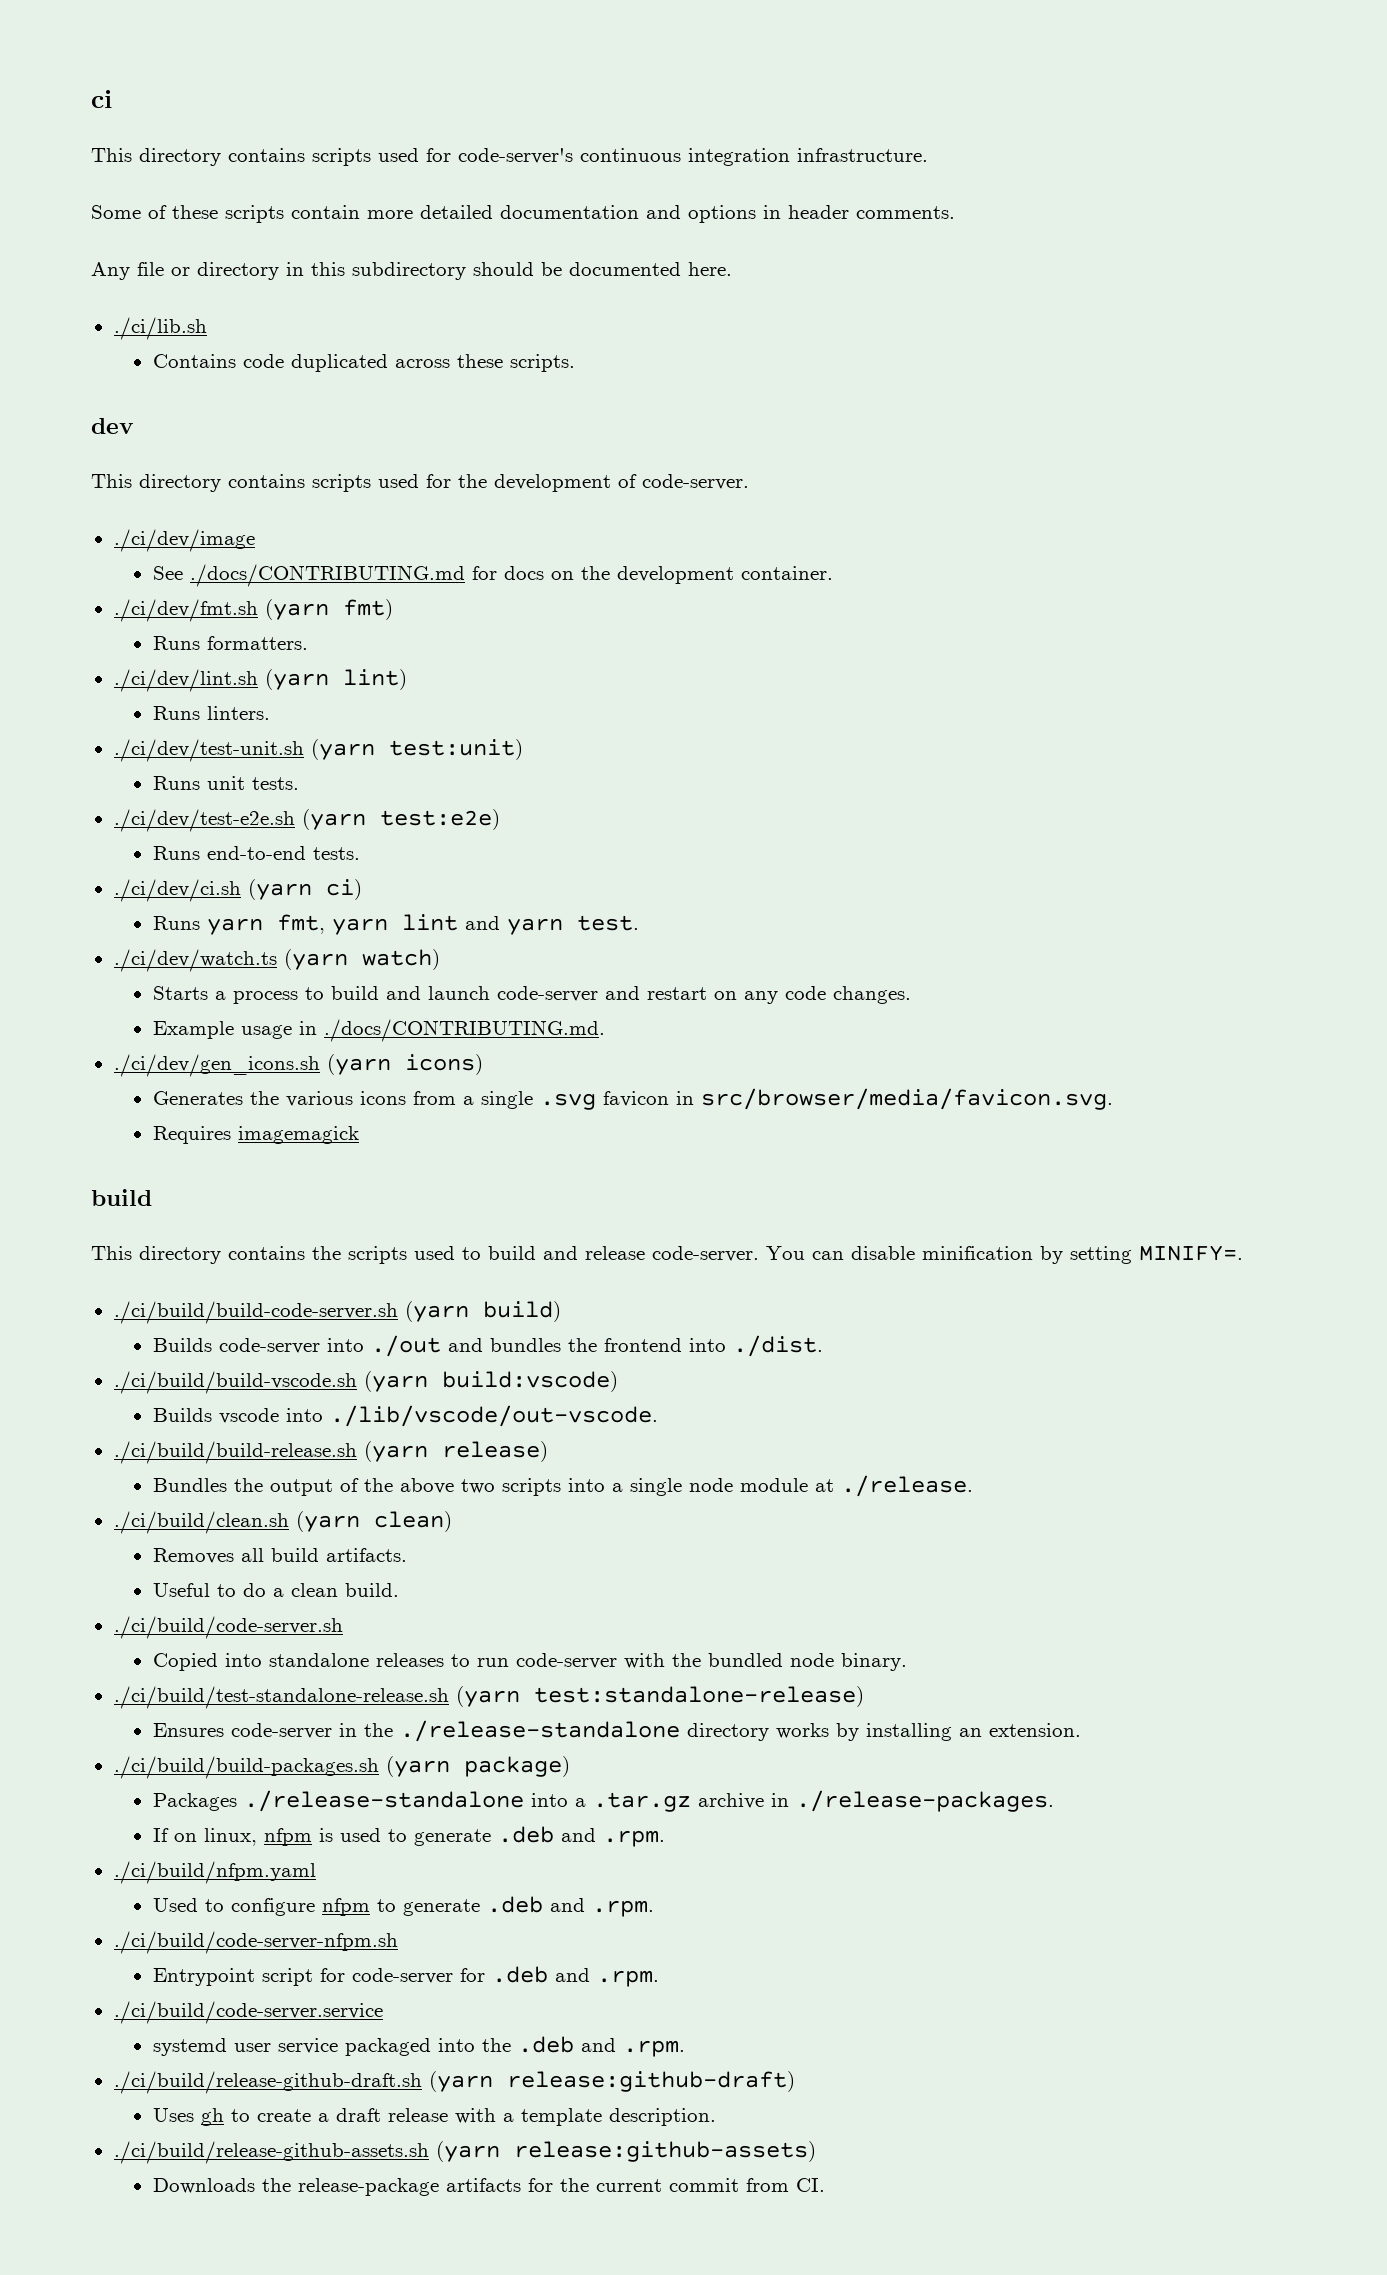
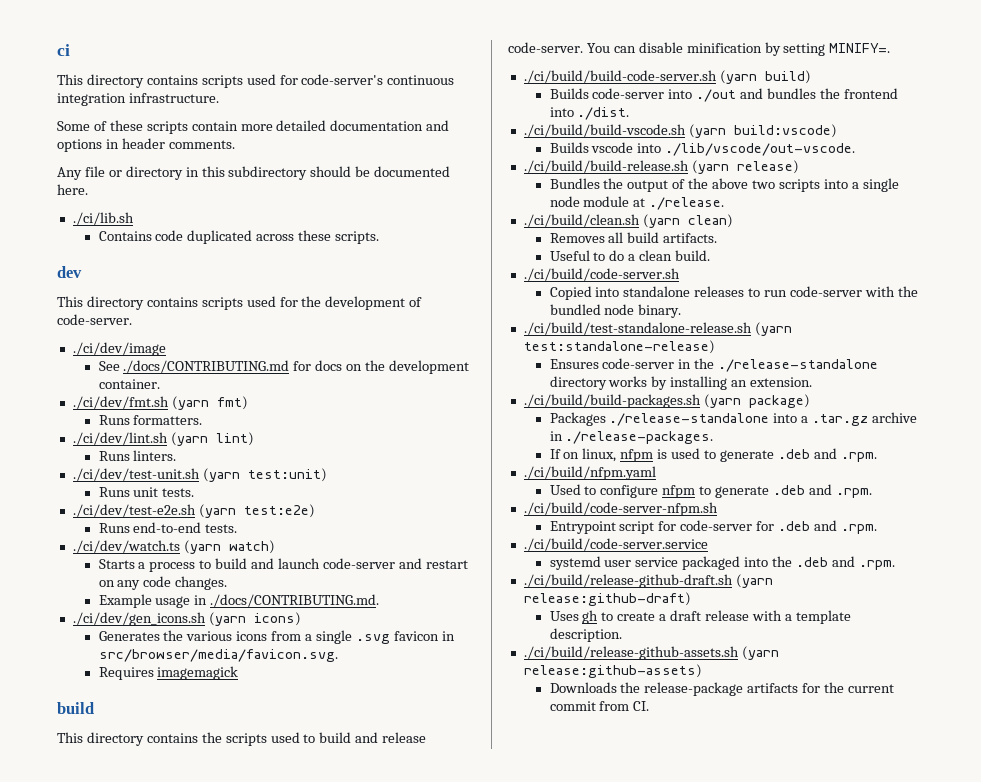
[113,879,362,902] [152,914,639,935] // ./ci/dev/ci.sh (yarn ci) // Runs yarn fmt, yarn lint and yarn test. -> (238, 528) none

